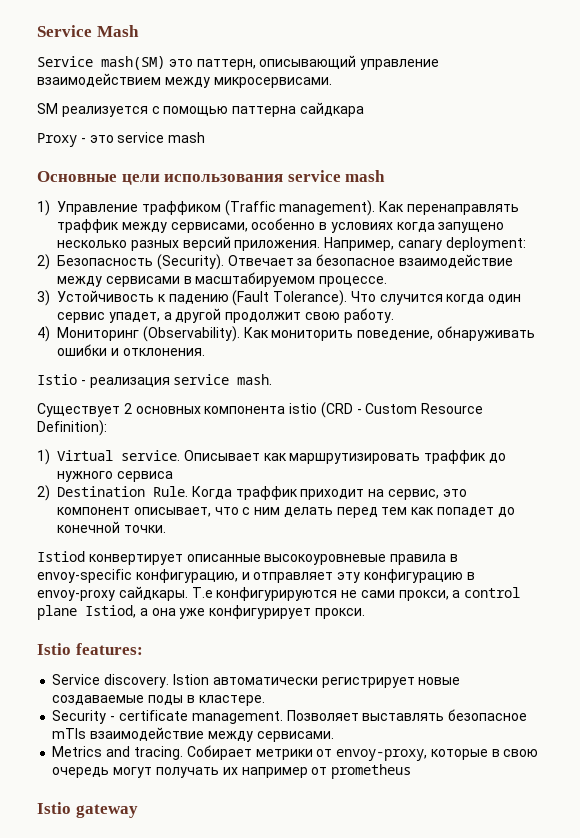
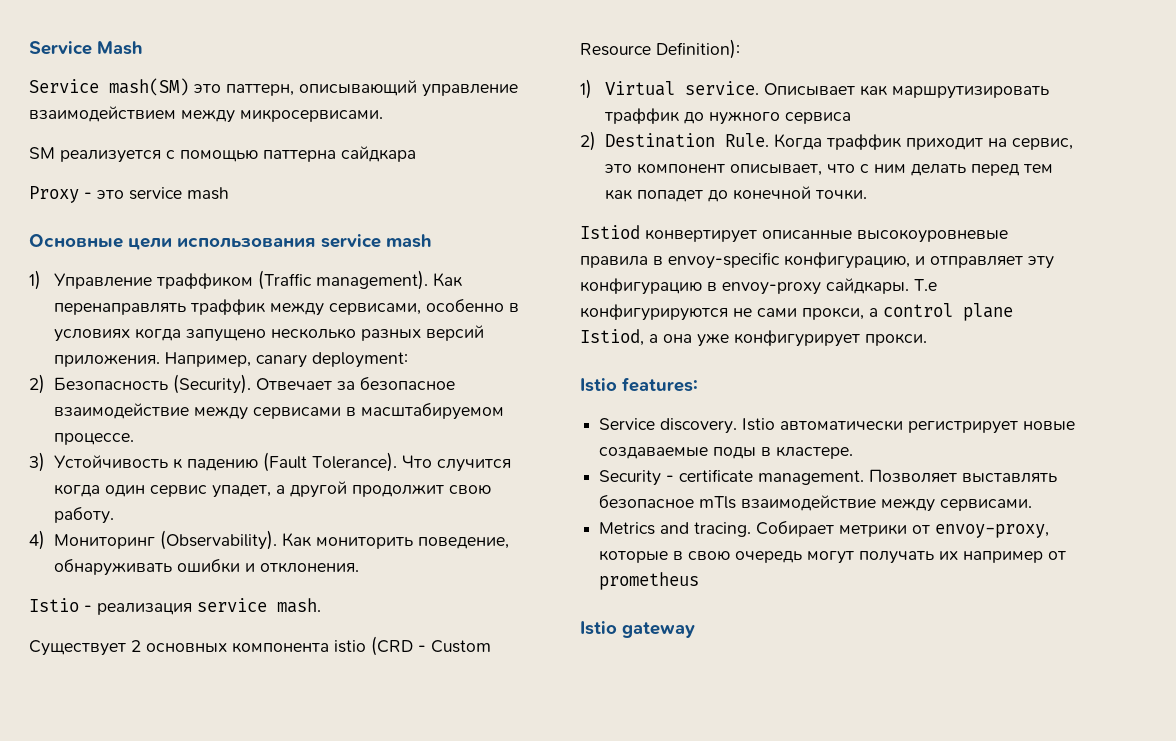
[172,674,209,685] Istion -> [742,418,776,431] Istio

